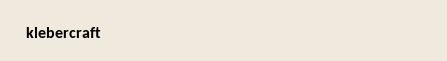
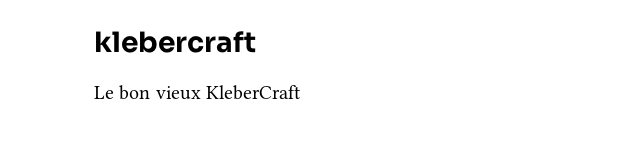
(101, 32) none -> [94,85,302,100] // Le bon vieux KleberCraft

